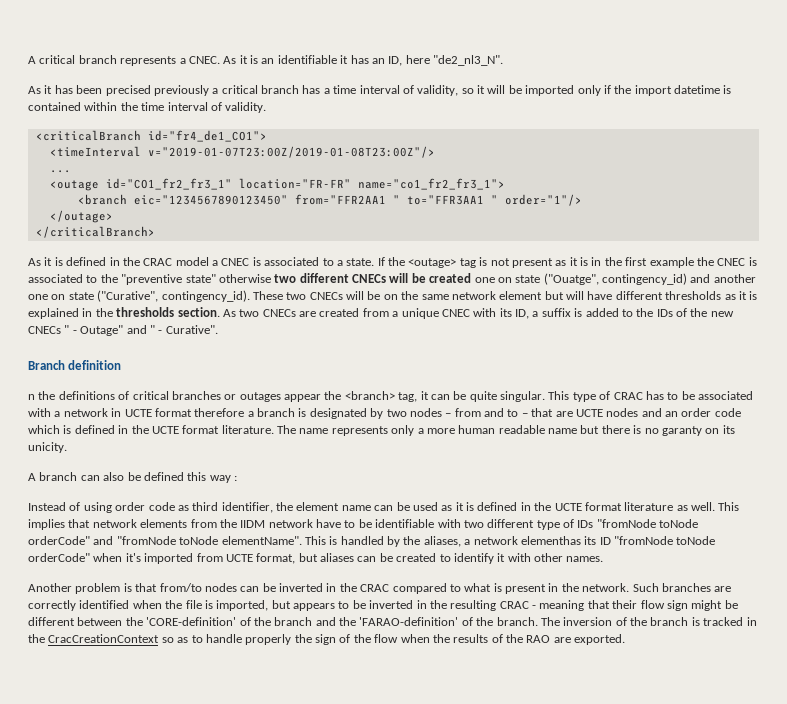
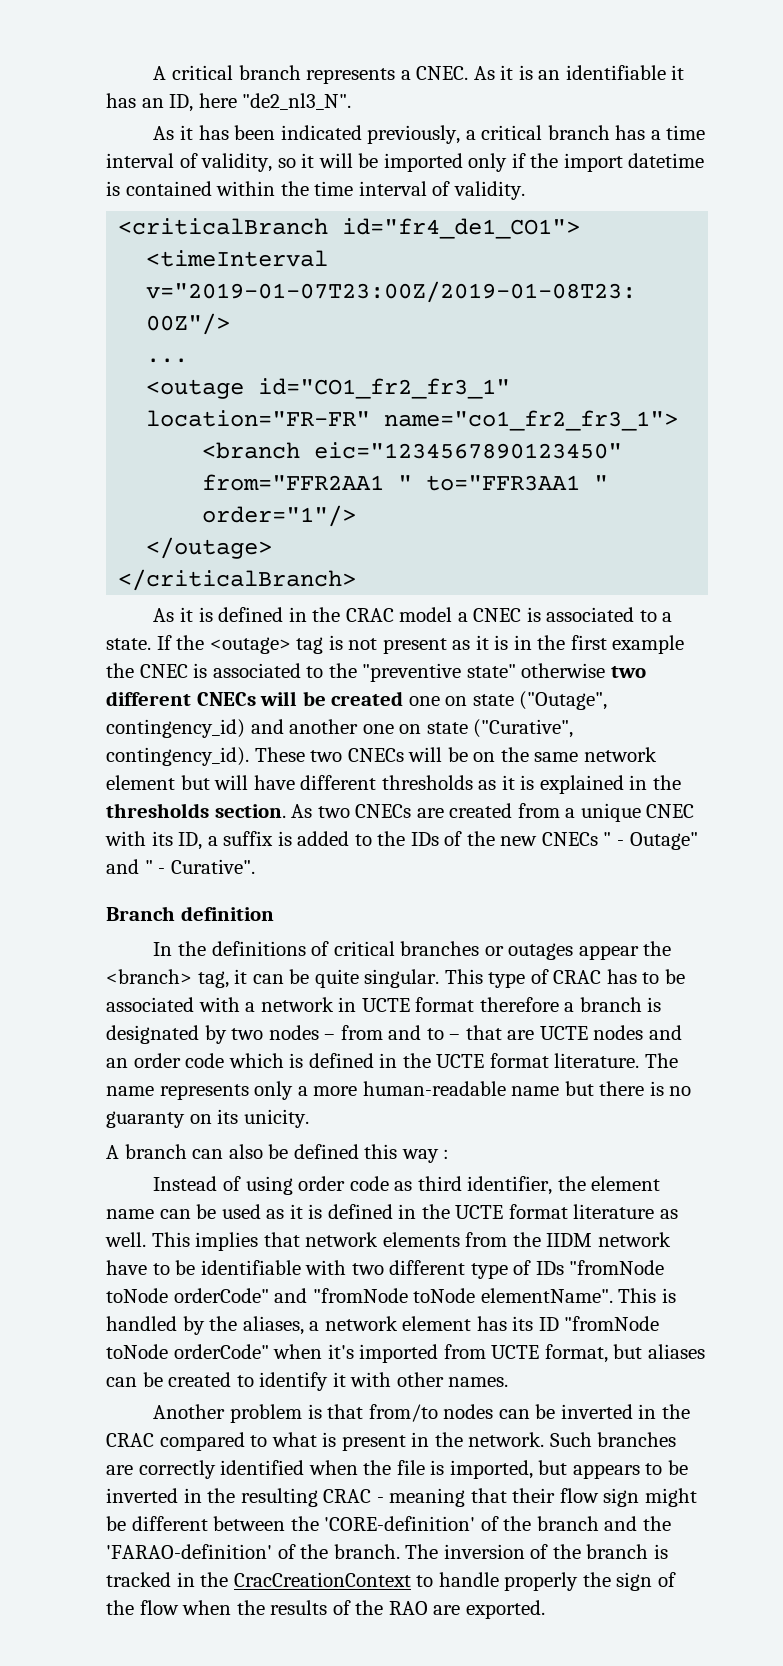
[105,85,209,96] precised previously -> [280,125,461,144] indicated previously,
[543,273,599,285] ("Ouatge", -> [519,691,608,710] ("Outage",
[28,394,35,400] n -> [153,942,173,956] In
[458,425,545,434] human readable -> [362,1081,506,1096] human-readable
[661,426,702,436] garanty -> [106,1111,185,1128] guaranty
[520,536,581,545] elementhas -> [402,1316,507,1331] element has
[161,637,189,643] so as -> (411, 1579) none

